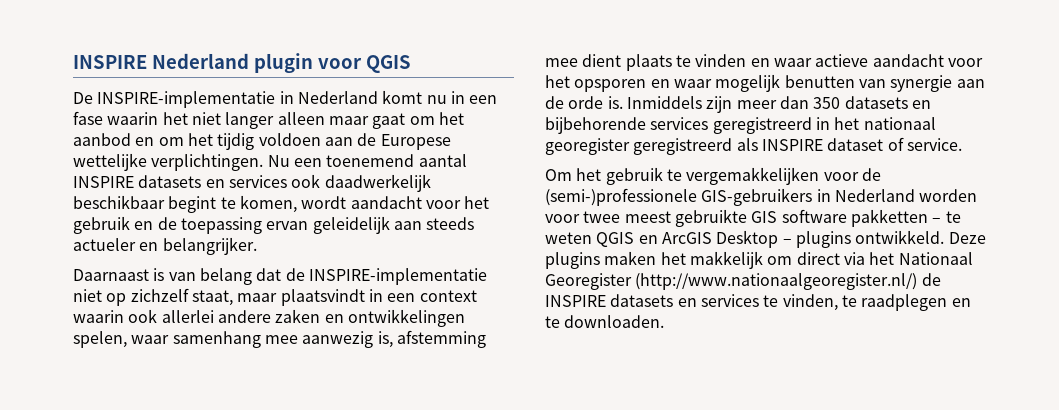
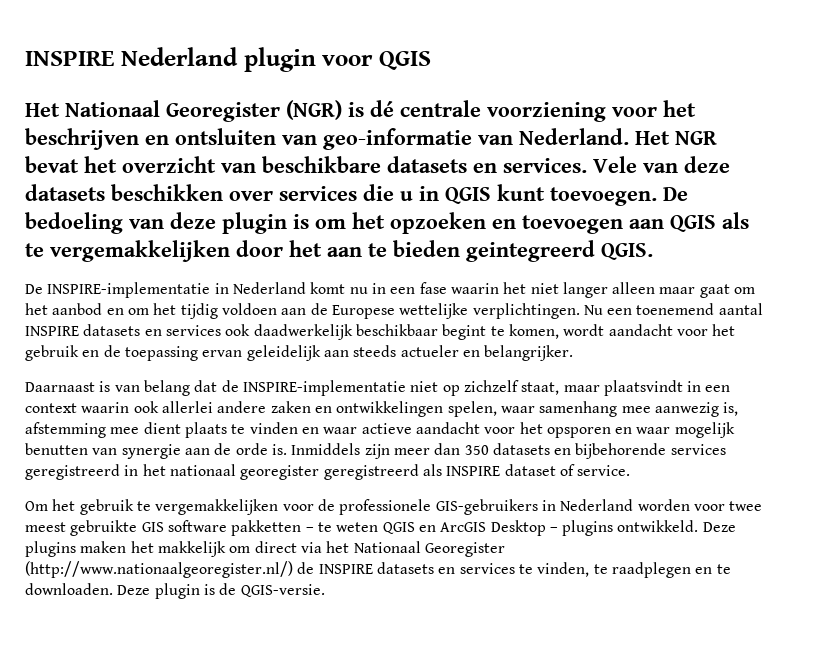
(411, 64) none -> [25,100,696,122] [25,128,717,150] [25,156,730,173] [25,184,688,206] [25,212,749,234] [25,240,653,262] // Het Nationaal Georegister (NGR) is dé centrale voorziening voor het beschrijven en ontsluiten van geo-informatie van Nederland. Het NGR bevat het overzicht van beschikbare datasets en services. Vele van deze datasets beschikken over services die u in QGIS kunt toevoegen. De bedoeling van deze plugin is om het opzoeken en toevoegen aan QGIS als te vergemakkelijken door het aan te bieden geintegreerd QGIS.
[545,188,697,206] (semi-)professionele -> [339,499,432,515] professionele
(665, 321) none -> [117,583,325,599] Deze plugin is de QGIS-versie.

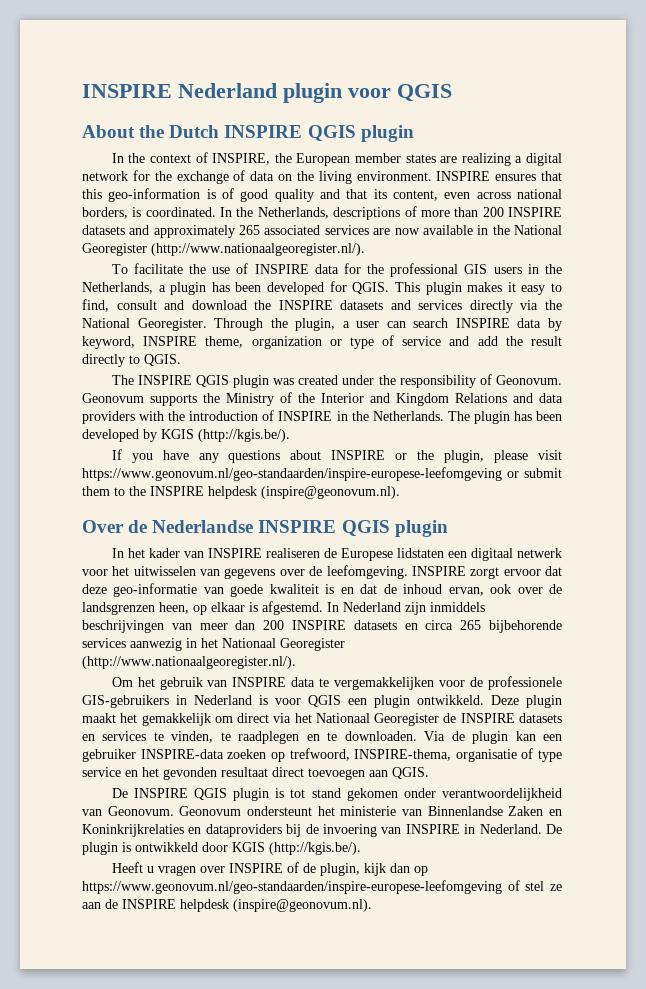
[25,100,696,122] [25,128,717,150] [25,156,730,173] [25,184,688,206] [25,212,749,234] [25,240,653,262] [25,282,756,298] [25,303,763,319] [25,324,736,340] [25,345,574,361] [25,380,731,396] [25,401,739,417] [25,422,735,438] [25,443,572,459] Het Nationaal Georegister (NGR) is dé centrale voorziening voor het beschrijven en ontsluiten van geo-informatie van Nederland. Het NGR bevat het overzicht van beschikbare datasets en services. Vele van deze datasets beschikken over services die u in QGIS kunt toevoegen. De bedoeling van deze plugin is om het opzoeken en toevoegen aan QGIS als te vergemakkelijken door het aan te bieden geintegreerd QGIS. // De INSPIRE-implementatie in Nederland komt nu in een fase waarin het niet langer alleen maar gaat om het aanbod en om het tijdig voldoen aan de Europese wettelijke verplichtingen. Nu een toenemend aantal INSPIRE datasets en services ook daadwerkelijk beschikbaar begint te komen, wordt aandacht voor het gebruik en de toepassing ervan geleidelijk aan steeds actueler en belangrijker. // Daarnaast is van belang dat de INSPIRE-implementatie niet op zichzelf staat, maar plaatsvindt in een context waarin ook allerlei andere zaken en ontwikkelingen spelen, waar samenhang mee aanwezig is, afstemming mee dient plaats te vinden en waar actieve aandacht voor het opsporen en waar mogelijk benutten van synergie aan de orde is. Inmiddels zijn meer dan 350 datasets en -> [82,125,414,142] [111,152,562,166] [82,170,562,184] [82,188,562,202] [82,206,563,220] [82,225,563,238] [82,243,365,256] [111,263,562,277] [82,281,563,295] [82,299,562,313] [82,318,562,331] [82,335,562,349] [82,354,181,367] [111,374,562,388] [82,392,563,406] [82,410,562,424] [82,429,290,442] [111,449,562,463] [82,467,562,481] [82,486,400,499] [82,520,448,537] [111,548,562,561] [82,565,562,579] [82,583,562,597] [82,601,485,615] [82,620,482,633] About the Dutch INSPIRE QGIS plugin // In the context of INSPIRE, the European member states are realizing a digital network for the exchange of data on the living environment. INSPIRE ensures that this geo-information is of good quality and that its content, even across national borders, is coordinated. In the Netherlands, descriptions of more than 200 INSPIRE datasets and approximately 265 associated services are now available in the National Georegister (http://www.nationaalgeoregister.nl/). // To facilitate the use of INSPIRE data for the professional GIS users in the Netherlands, a plugin has been developed for QGIS. This plugin makes it easy to find, consult and download the INSPIRE datasets and services directly via the National Georegister. Through the plugin, a user can search INSPIRE data by keyword, INSPIRE theme, organization or type of service and add the result directly to QGIS. // The INSPIRE QGIS plugin was created under the responsibility of Geonovum. Geonovum supports the Ministry of the Interior and Kingdom Relations and data providers with the introduction of INSPIRE in the Netherlands. The plugin has been developed by KGIS (http://kgis.be/). // If you have any questions about INSPIRE or the plugin, please visit https://www.geonovum.nl/geo-standaarden/inspire-europese-leefomgeving or submit them to the INSPIRE helpdesk (inspire@geonovum.nl). // Over de Nederlandse INSPIRE QGIS plugin // In het kader van INSPIRE realiseren de Europese lidstaten een digitaal netwerk voor het uitwisselen van gegevens over de leefomgeving. INSPIRE zorgt ervoor dat deze geo-informatie van goede kwaliteit is en dat de inhoud ervan, ook over de landsgrenzen heen, op elkaar is afgestemd. In Nederland zijn inmiddels beschrijvingen van meer dan 200 INSPIRE datasets en circa 265
[25,464,120,480] geregistreerd -> [130,638,182,651] aanwezig
[169,464,631,480] nationaal georegister geregistreerd als INSPIRE dataset of service. -> [222,638,345,651] [82,656,296,669] Nationaal Georegister (http://www.nationaalgeoregister.nl/).
(134, 507) none -> [207,677,316,687] van INSPIRE data
[637,499,763,511] [25,520,736,536] [25,541,226,557] worden voor twee meest gebruikte GIS software pakketten – te weten QGIS en ArcGIS Desktop – plugins ontwikkeld. Deze plugins maken het makkelijk -> [259,695,562,708] [82,713,211,726] is voor QGIS een plugin ontwikkeld. Deze plugin maakt het gemakkelijk
[25,561,293,578] (http://www.nationaalgeoregister.nl/) -> (440, 719) none
[117,583,325,599] Deze plugin is de QGIS-versie. -> [424,731,562,744] [82,748,562,762] [82,767,429,780] [111,788,562,801] [82,806,562,816] [82,824,562,837] [82,842,361,855] [111,862,428,876] [82,880,562,894] [82,899,372,912] Via de plugin kan een gebruiker INSPIRE-data zoeken op trefwoord, INSPIRE-thema, organisatie of type service en het gevonden resultaat direct toevoegen aan QGIS. // De INSPIRE QGIS plugin is tot stand gekomen onder verantwoordelijkheid van Geonovum. Geonovum ondersteunt het ministerie van Binnenlandse Zaken en Koninkrijkrelaties en dataproviders bij de invoering van INSPIRE in Nederland. De plugin is ontwikkeld door KGIS (http://kgis.be/). // Heeft u vragen over INSPIRE of de plugin, kijk dan op https://www.geonovum.nl/geo-standaarden/inspire-europese-leefomgeving of stel ze aan de INSPIRE helpdesk (inspire@geonovum.nl).

